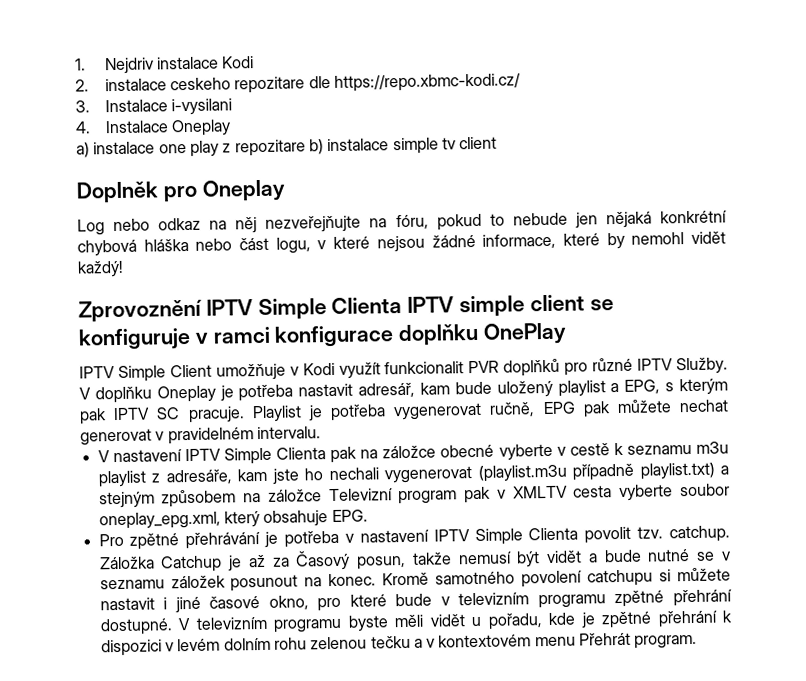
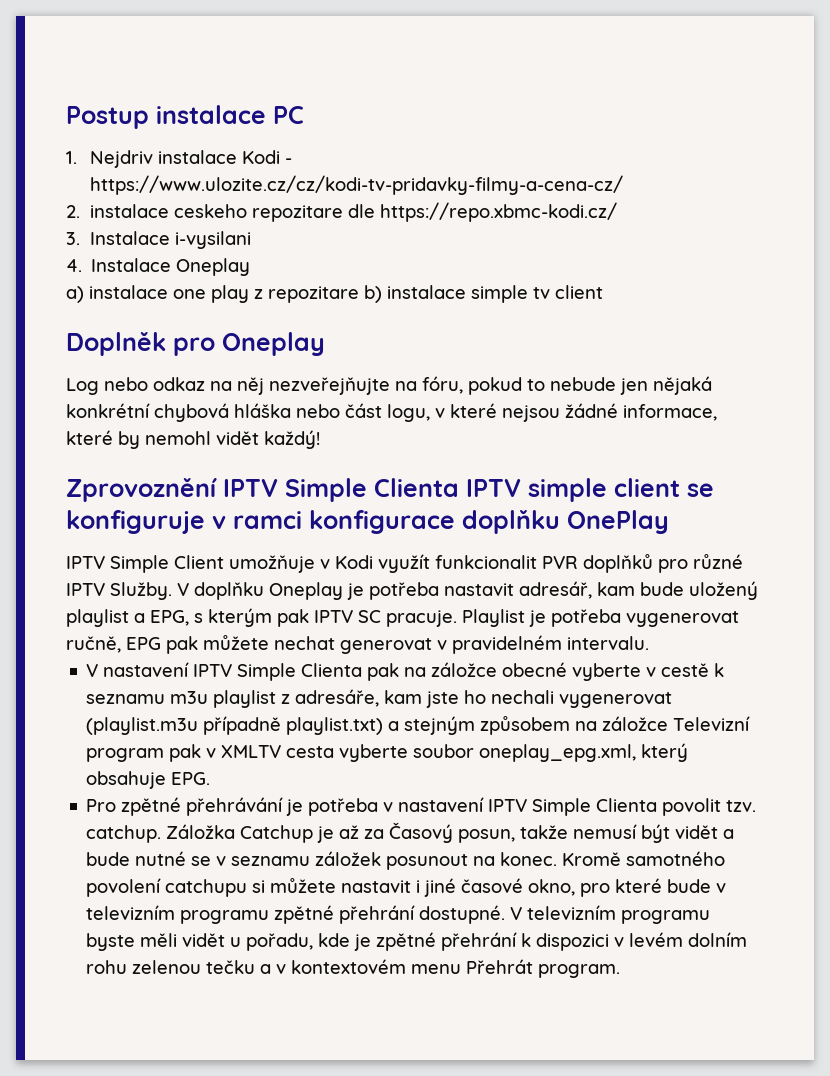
(75, 64) none -> [66,105,304,129] Postup instalace PC //
(255, 62) none -> [284,158,292,164] [89,175,623,195] - https://www.ulozite.cz/cz/kodi-tv-pridavky-filmy-a-cena-cz/

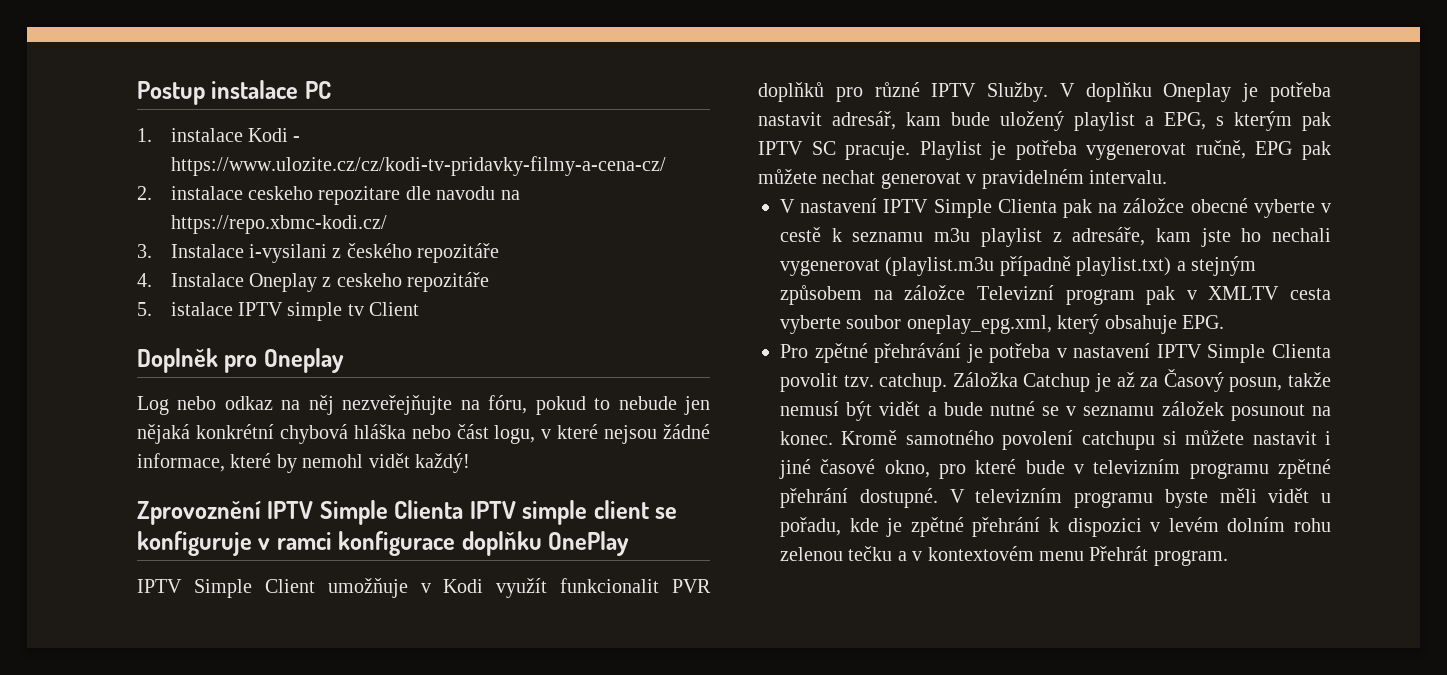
[89,150,153,168] Nejdriv -> (152, 135) none
(375, 211) none -> [436,186,520,200] navodu na
(251, 240) none -> [332,243,500,263] z českého repozitáře
[66,285,466,303] // a) instalace one play z repozitare b) instalace -> [322,272,490,292] [137,302,283,316] z ceskeho repozitáře // 5. istalace IPTV
[555,285,603,299] client -> [369,302,420,316] Client

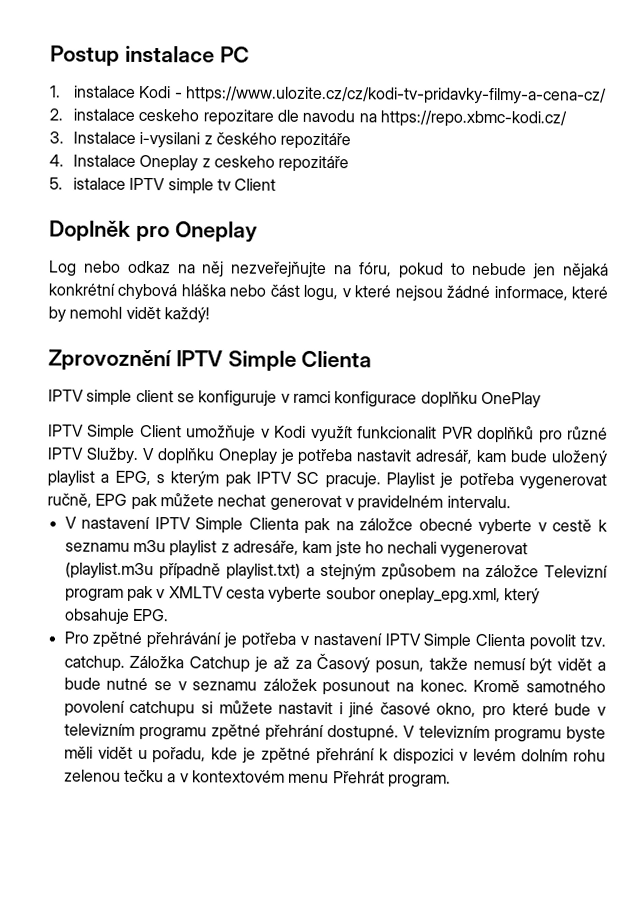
(464, 509) none -> (373, 359) //

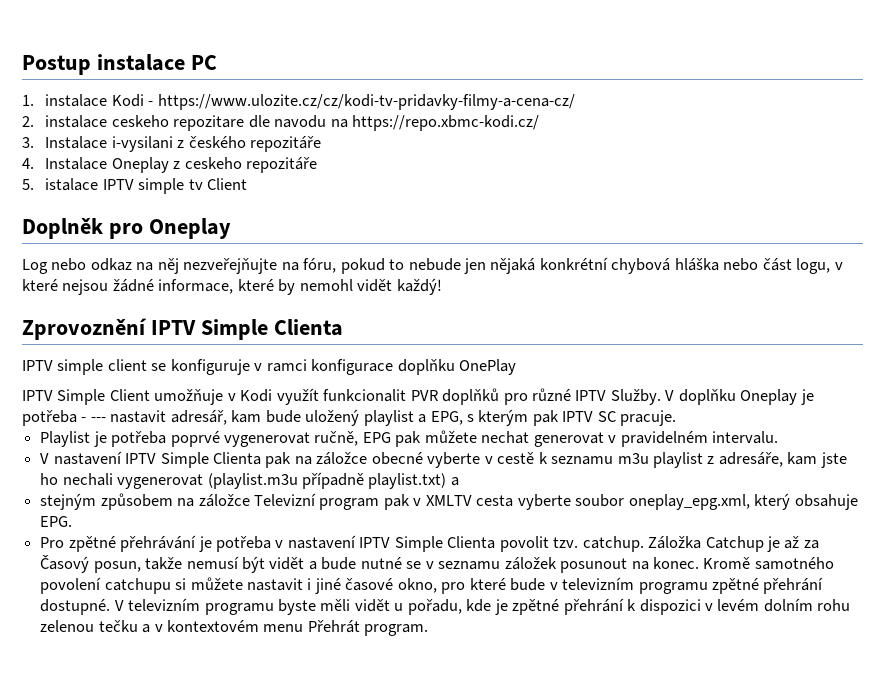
(353, 457) none -> [81,417,106,422] - ---
(381, 480) none -> (677, 418) //
(514, 481) none -> [170,431,220,447] poprvé
(316, 571) none -> (459, 481) //

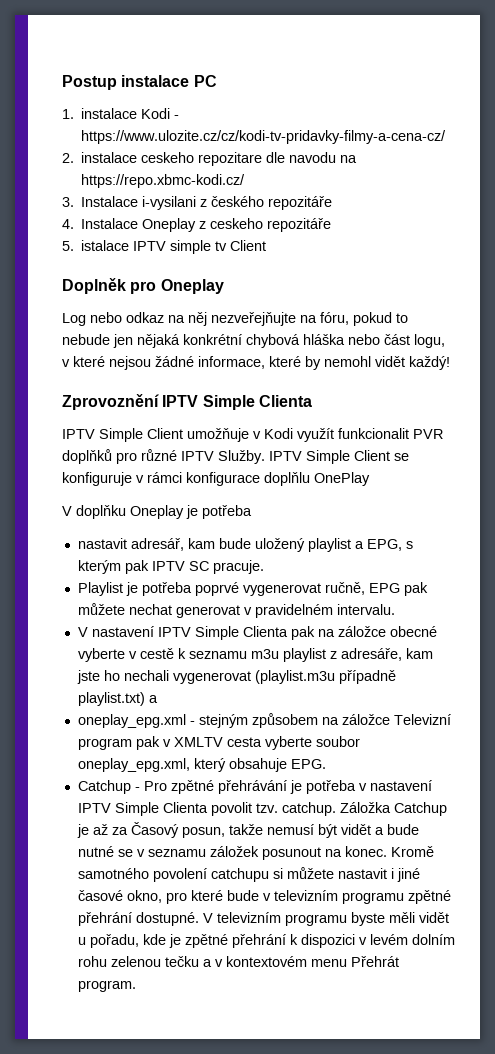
[22,359,517,375] // IPTV simple client se konfiguruje v ramci konfigurace doplňku OnePlay -> (312, 401) none
(661, 397) none -> [269,450,409,464] [62,472,370,486] IPTV Simple Client se konfiguruje v rámci konfigurace doplňlu OnePlay //
[81,417,106,422] - --- -> (252, 512) //
(459, 481) none -> [77,714,195,728] oneplay_epg.xml -
(73, 521) none -> [77,780,140,794] Catchup -

